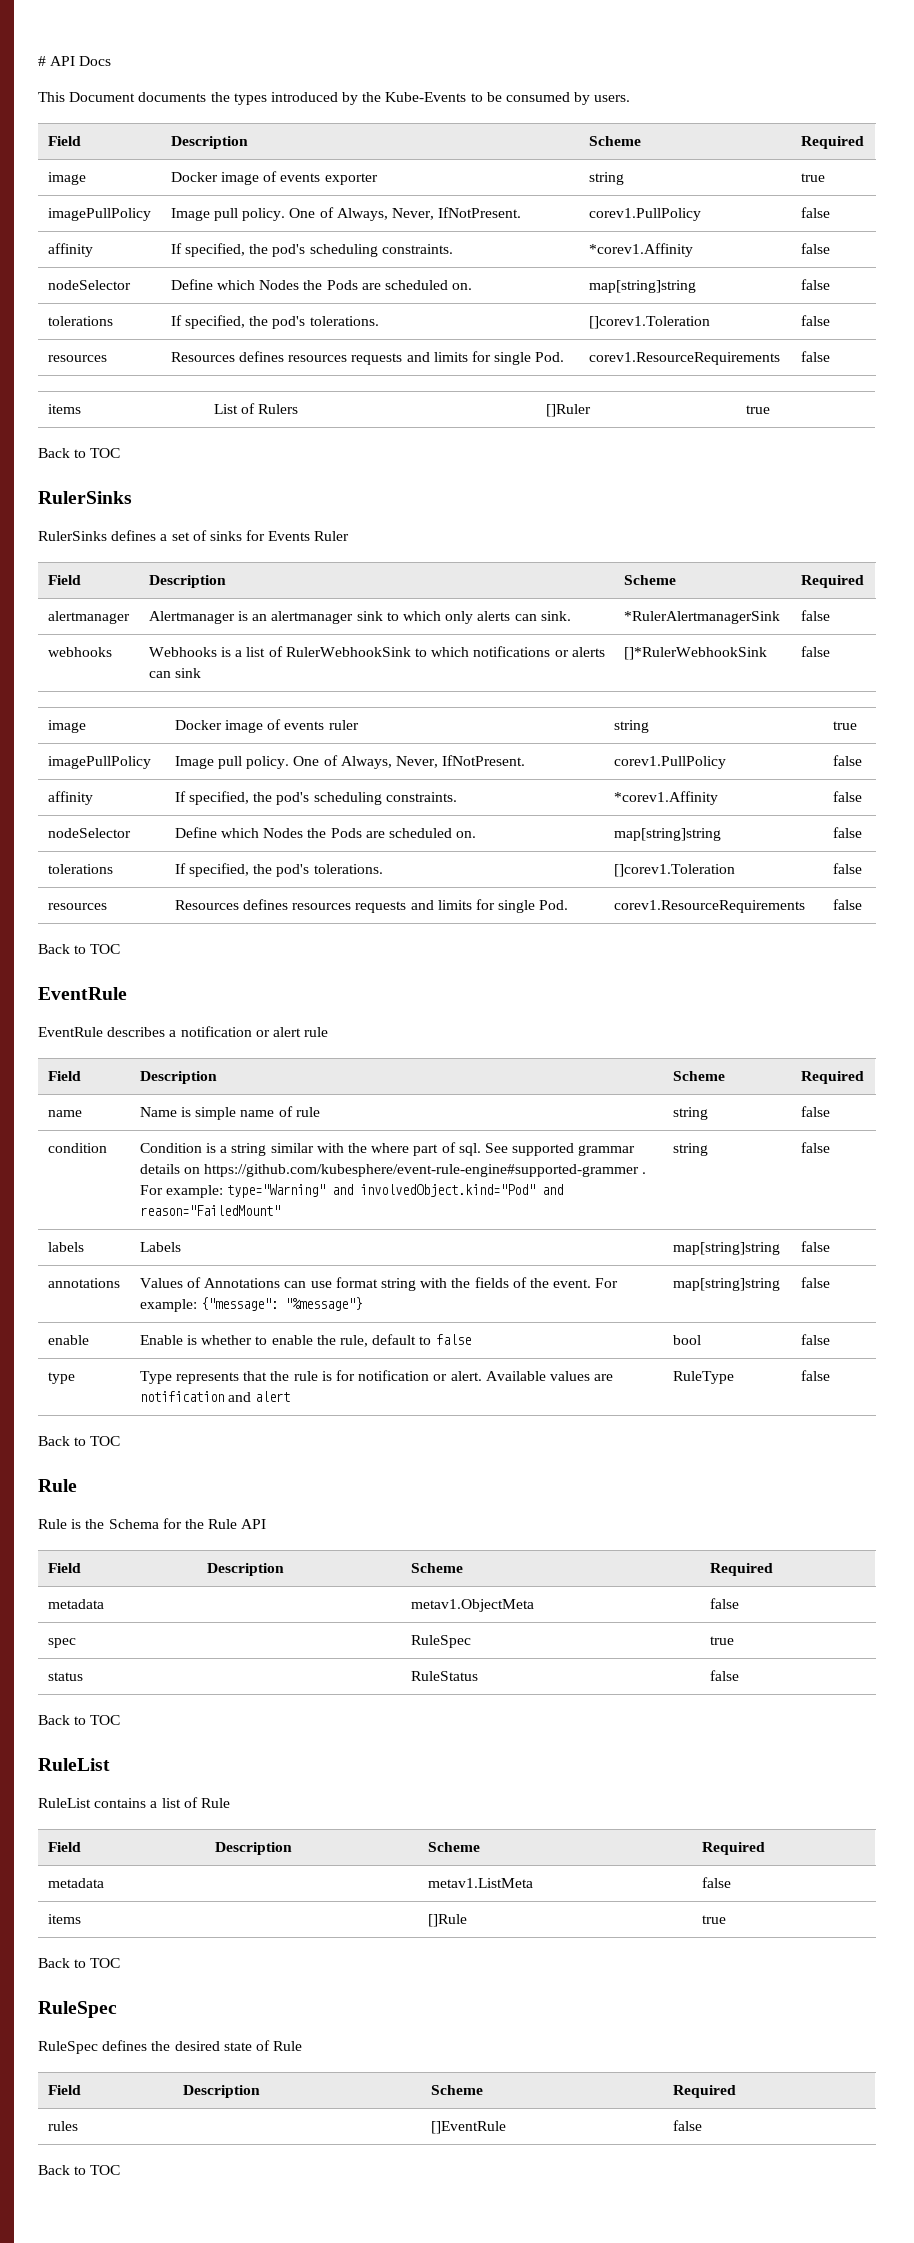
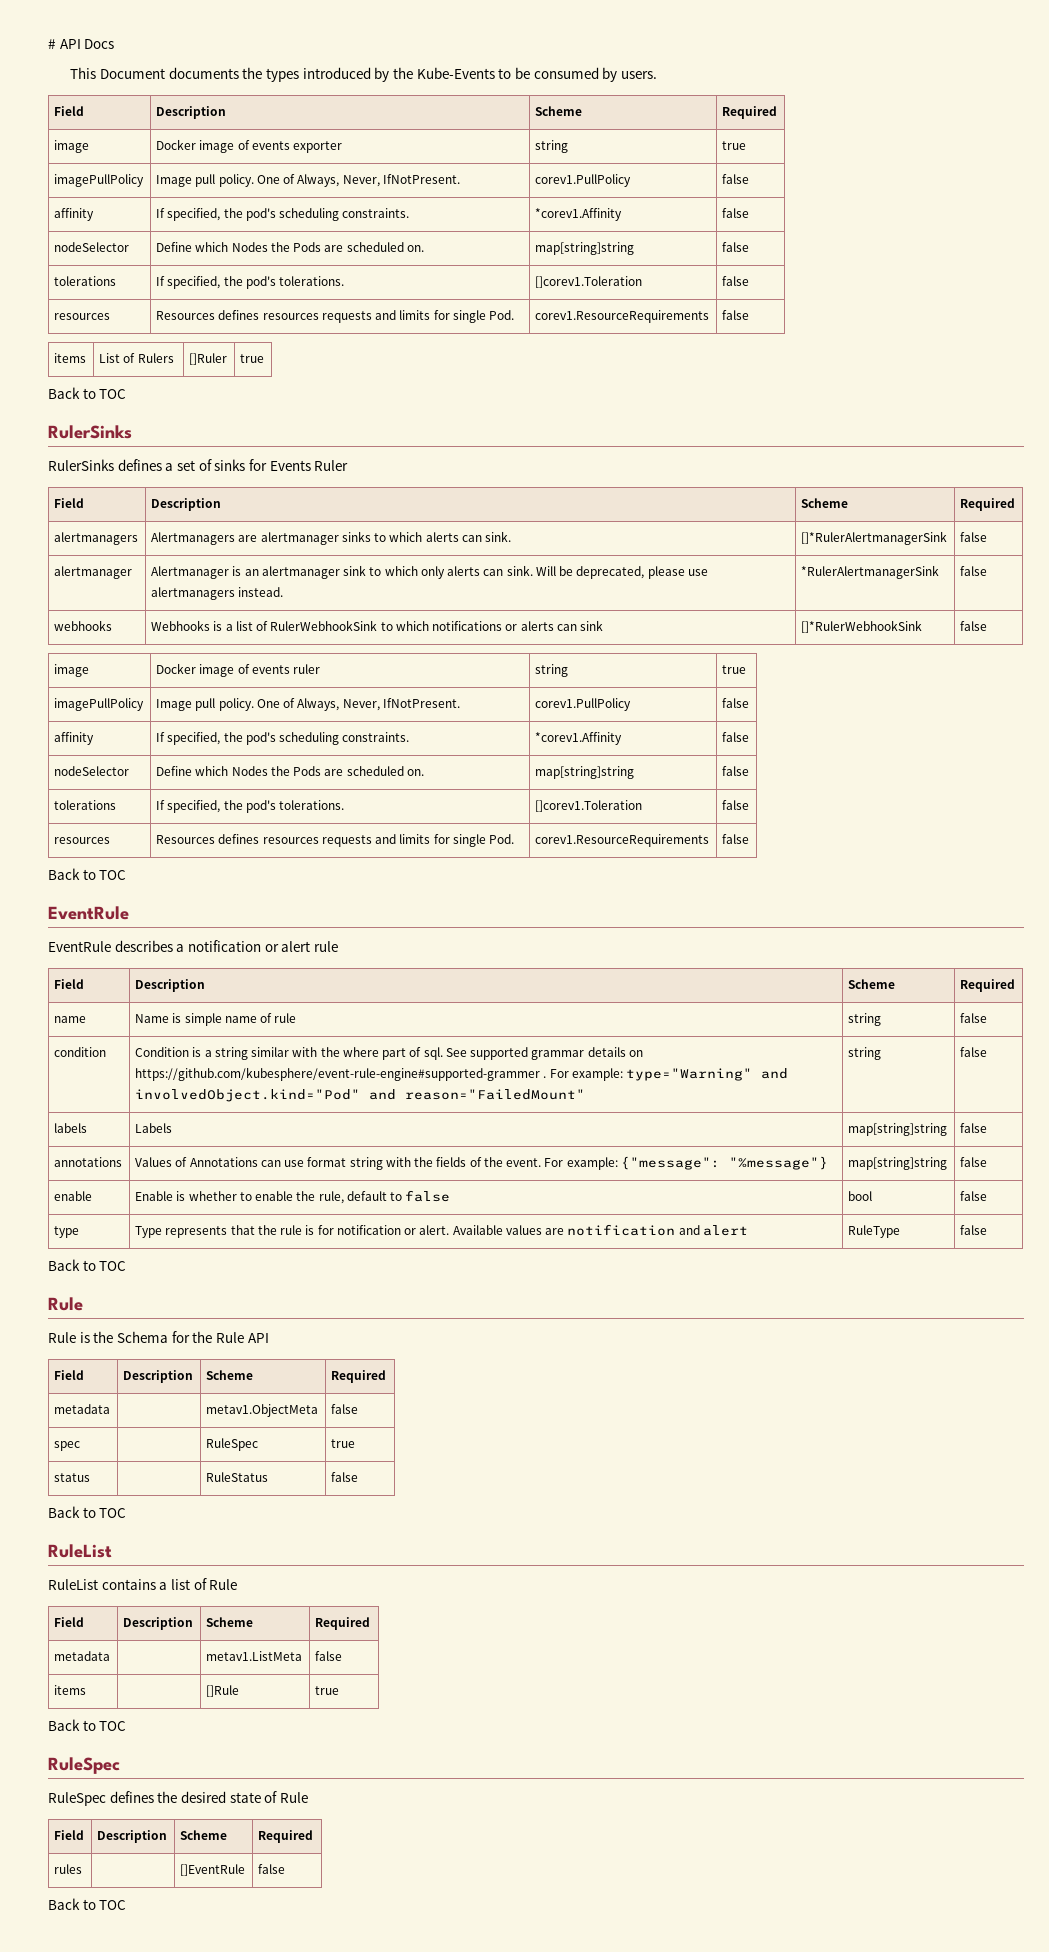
(864, 581) none -> [54,532,139,545] [151,531,512,545] [801,531,948,545] [960,532,988,542] // alertmanagers | Alertmanagers are alertmanager sinks to which alerts can sink. | []*RulerAlertmanagerSink | false
(571, 616) none -> [535,566,708,579] [151,587,284,600] Will be deprecated, please use alertmanagers instead.

